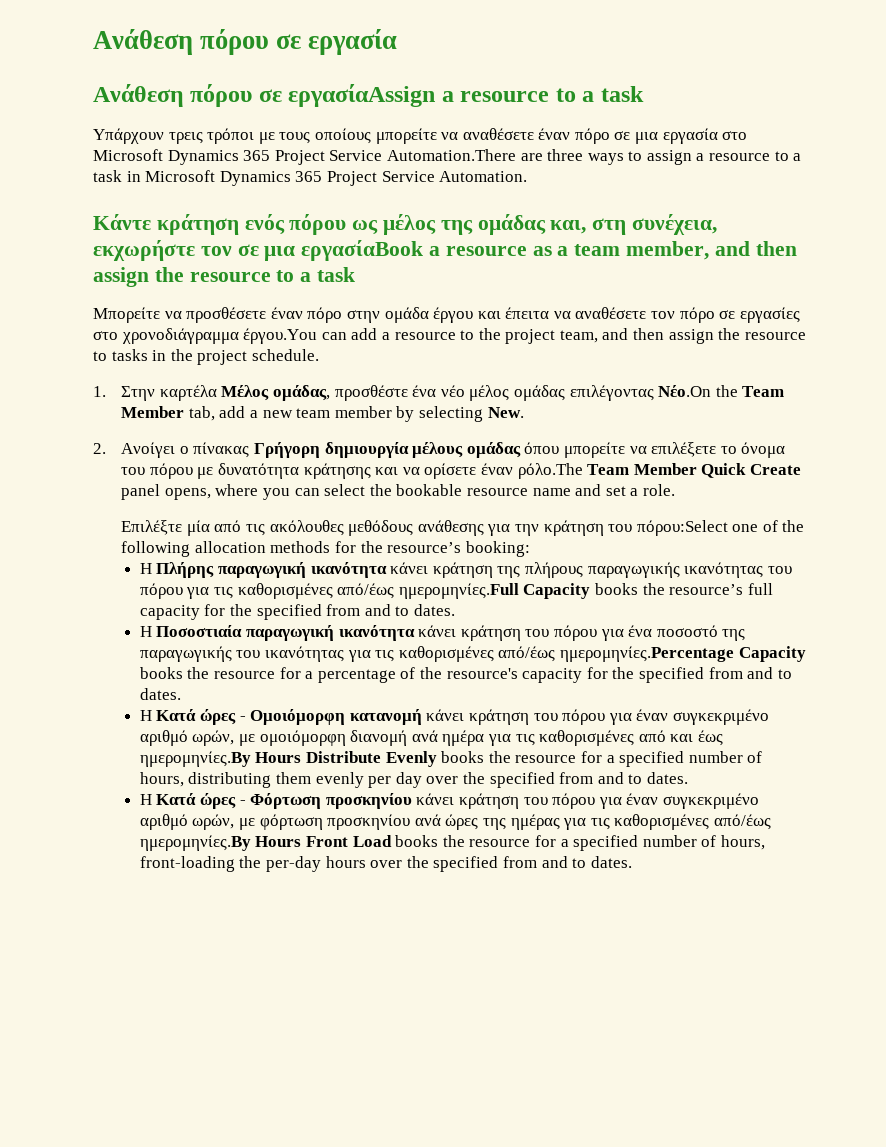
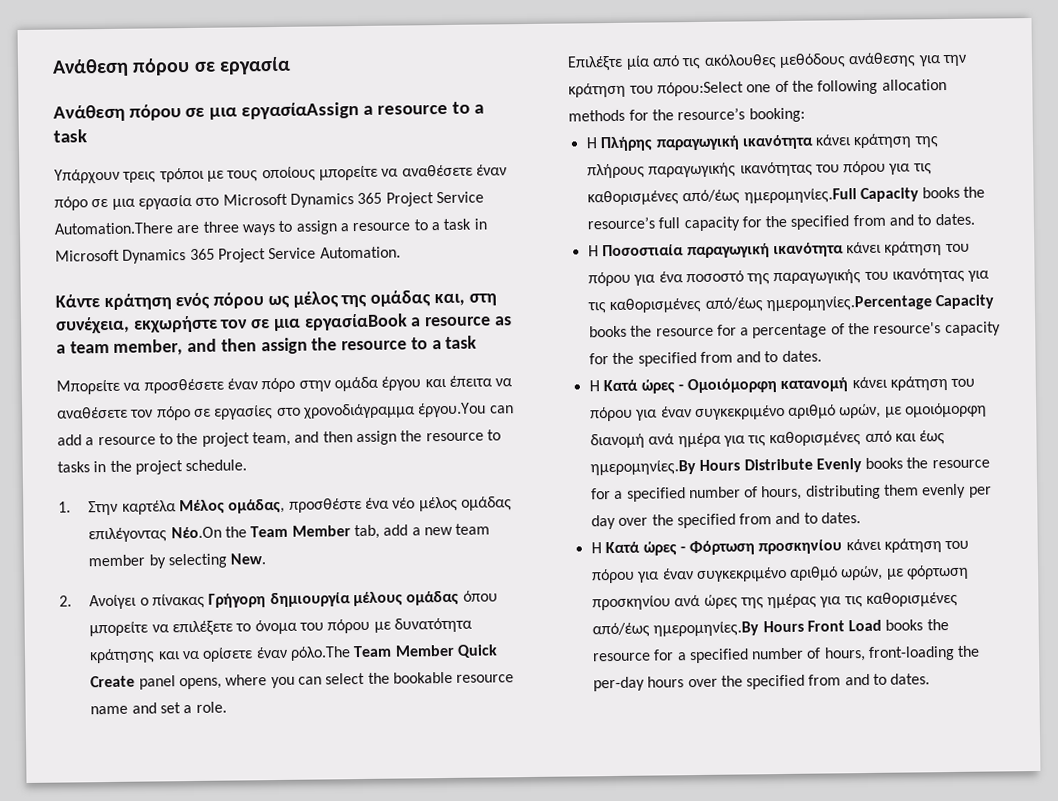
(282, 95) none -> [208,107,238,120] μια

